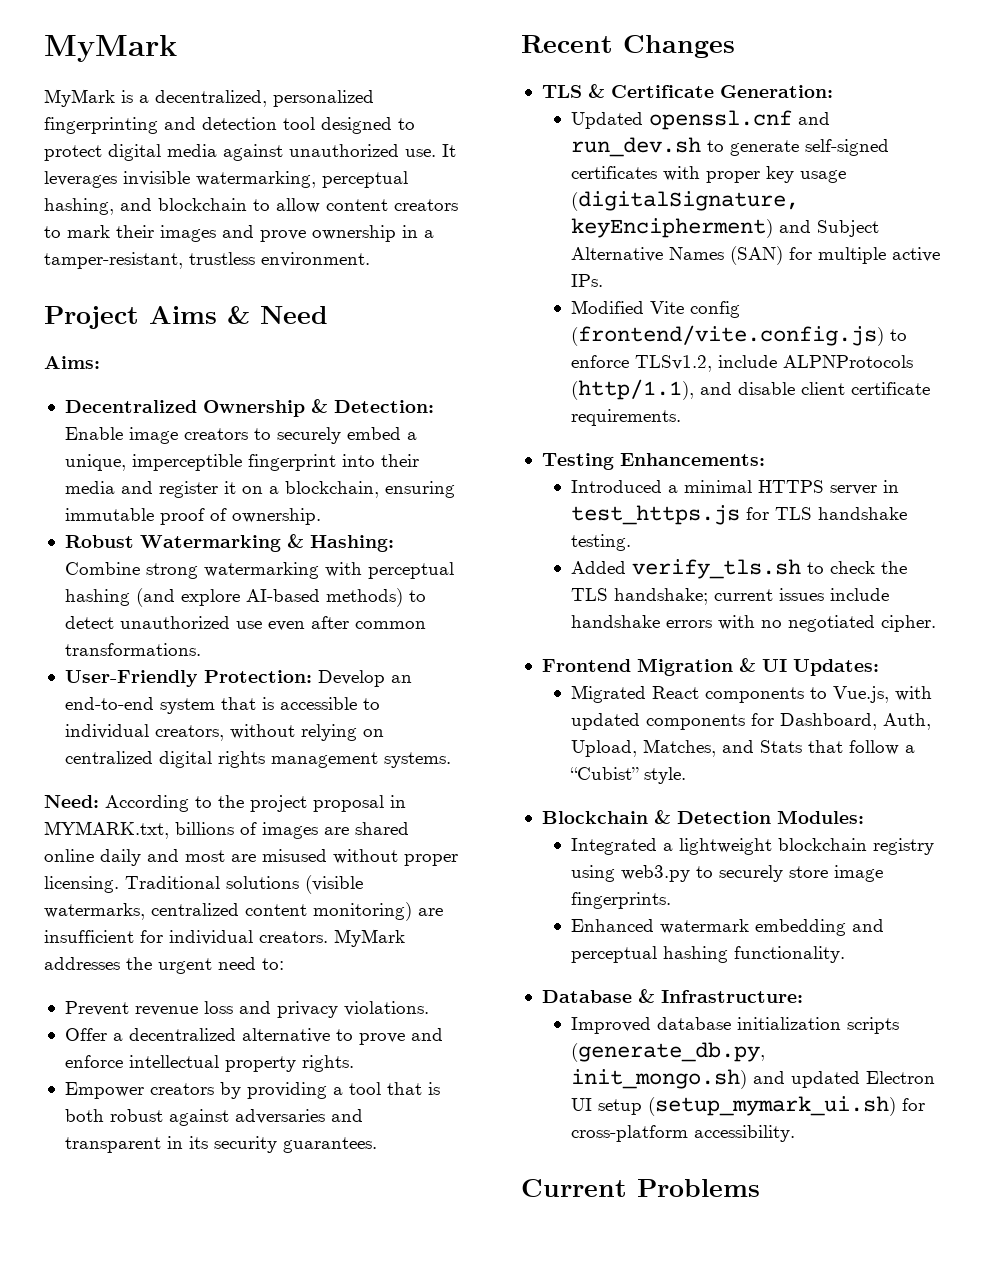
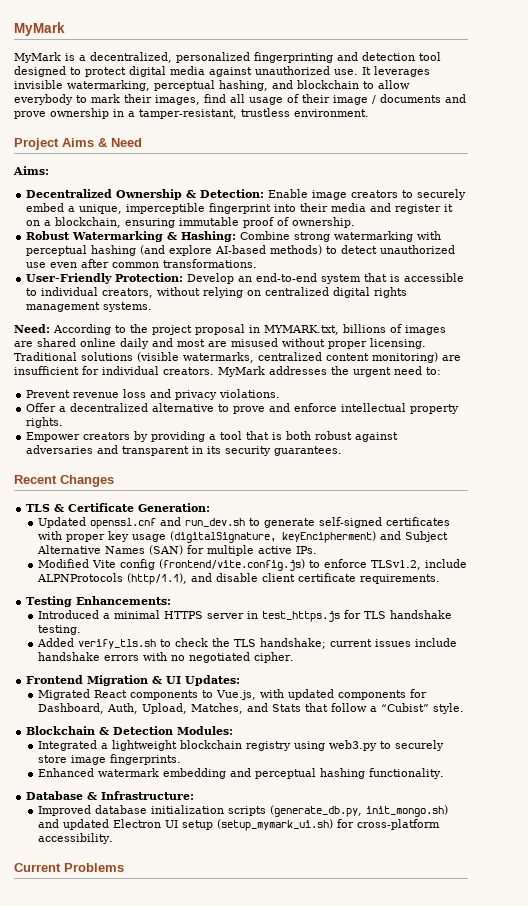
[326,199,458,211] content creators -> [14,94,73,105] everybody
[160,225,216,242] images -> [155,94,441,105] images, find all usage of their image / documents

